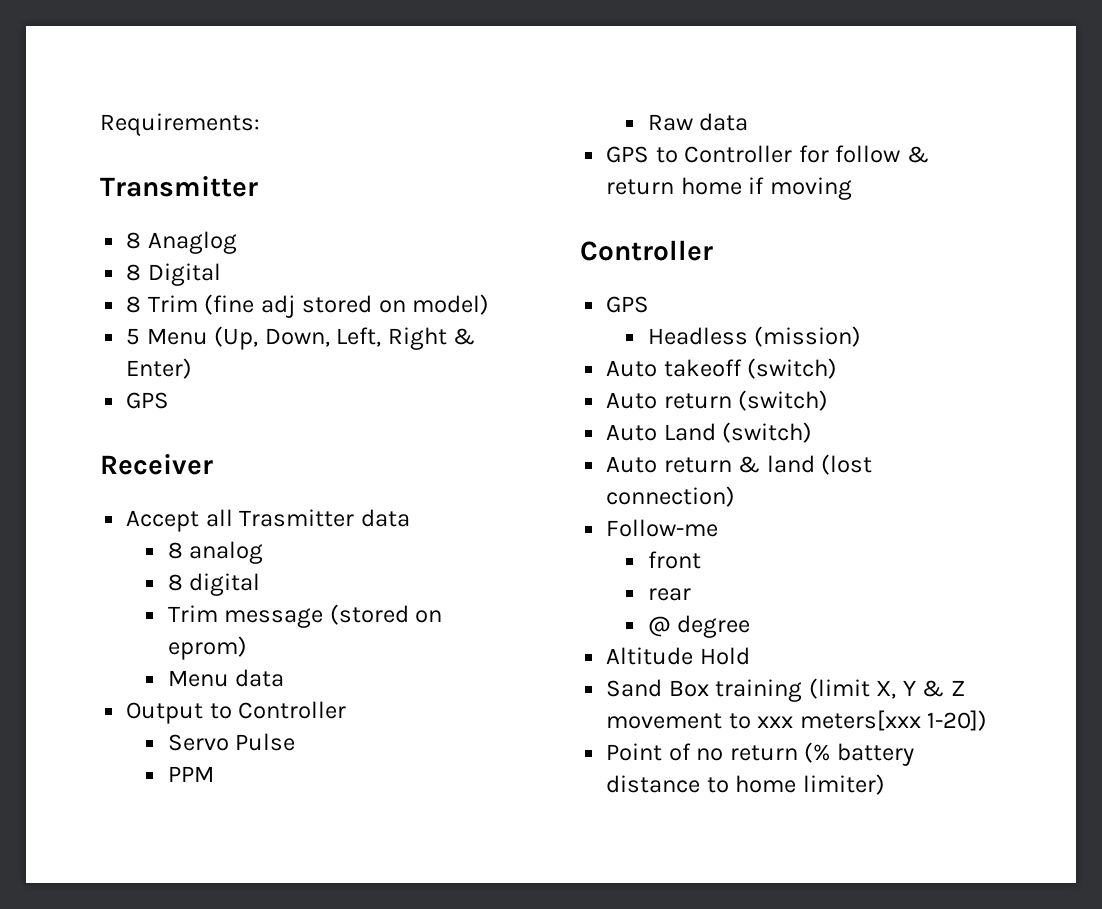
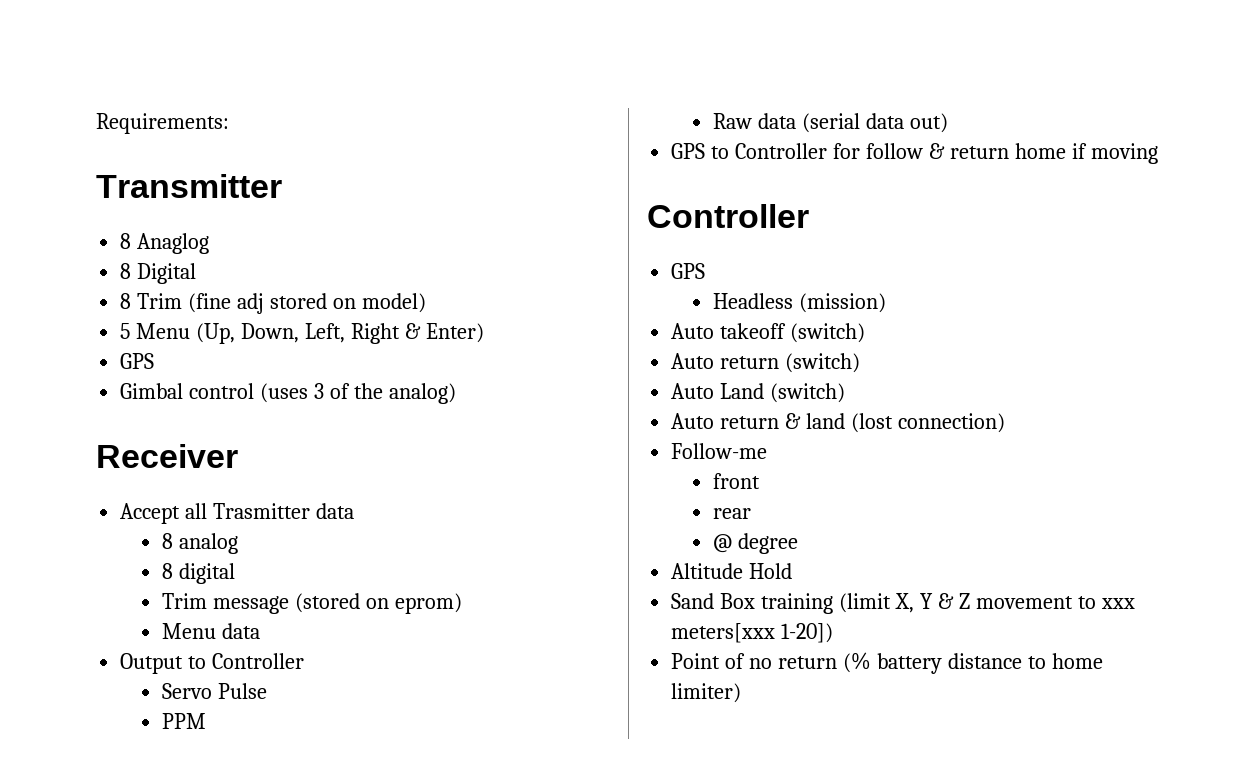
(170, 400) none -> [120,383,456,404] // Gimbal control (uses 3 of the analog)
(749, 122) none -> [801,113,948,133] (serial data out)

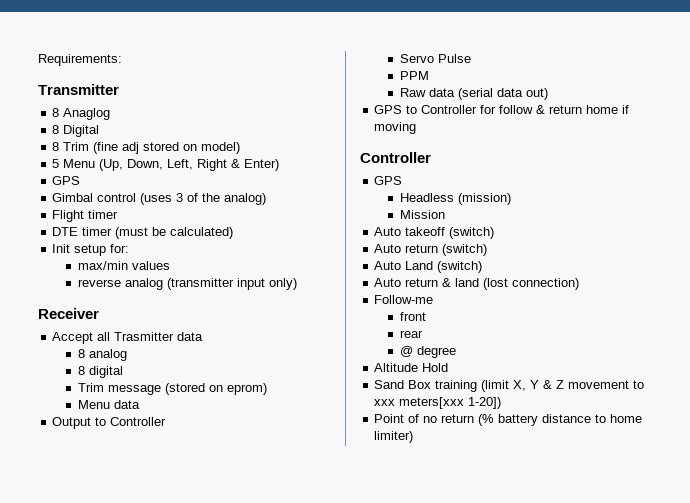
(456, 393) none -> [52,210,119,222] [52,227,234,239] [52,244,130,256] [78,261,171,270] [78,278,298,290] // Flight timer // DTE timer (must be calculated) // Init setup for: // max/min values // reverse analog (transmitter input only)
(886, 303) none -> [400,210,446,219] // Mission

